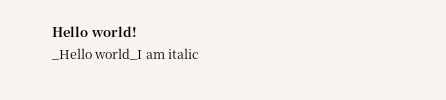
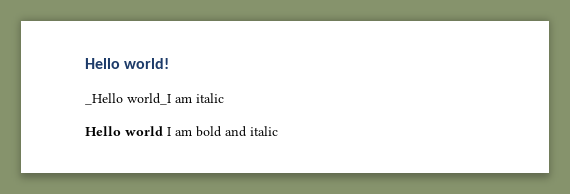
(200, 53) none -> [85,126,278,137] // Hello world I am bold and italic

